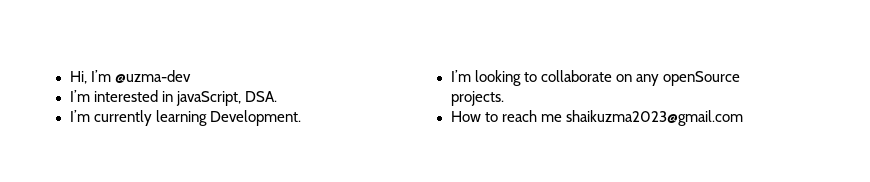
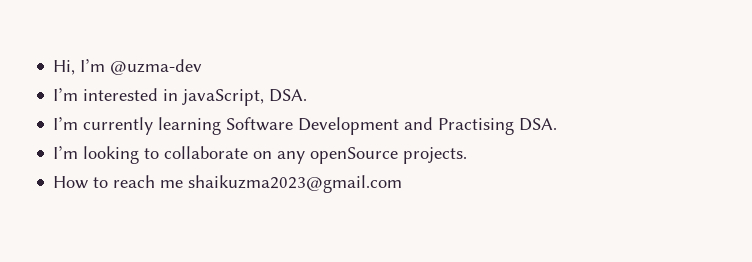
[209,110,301,126] Development. -> [226,117,558,135] Software Development and Practising DSA.

